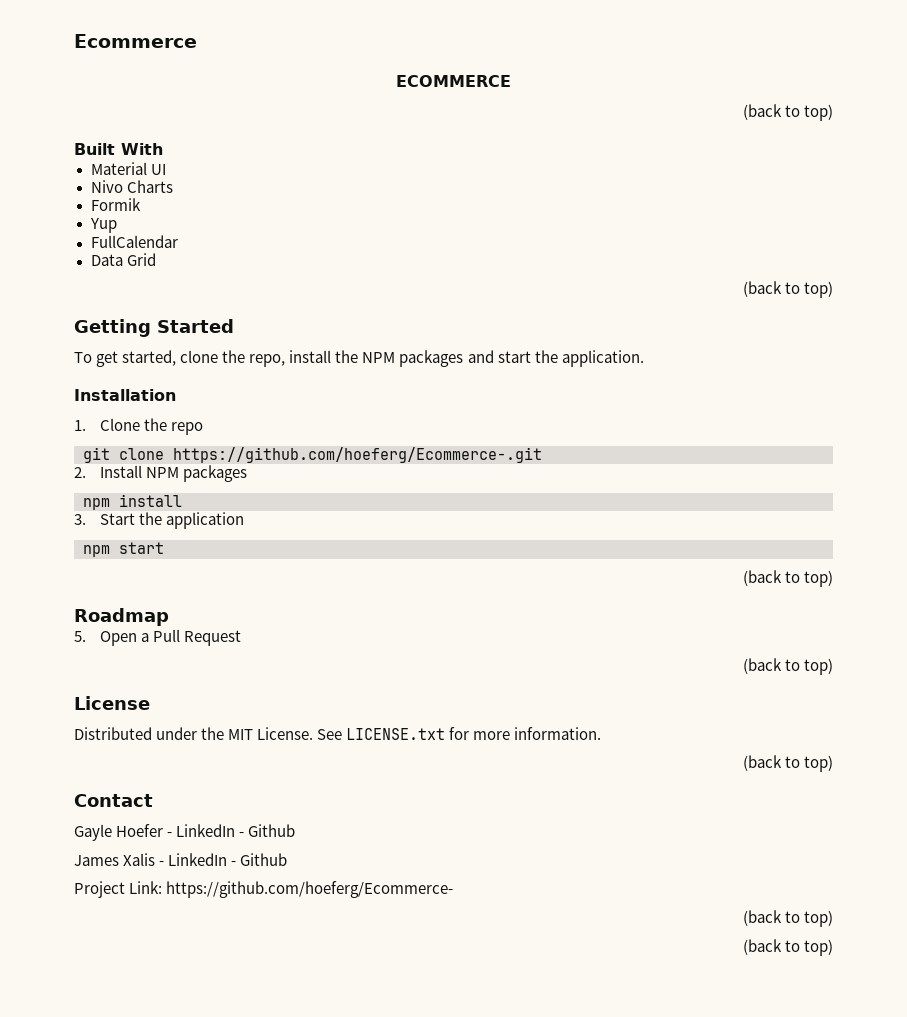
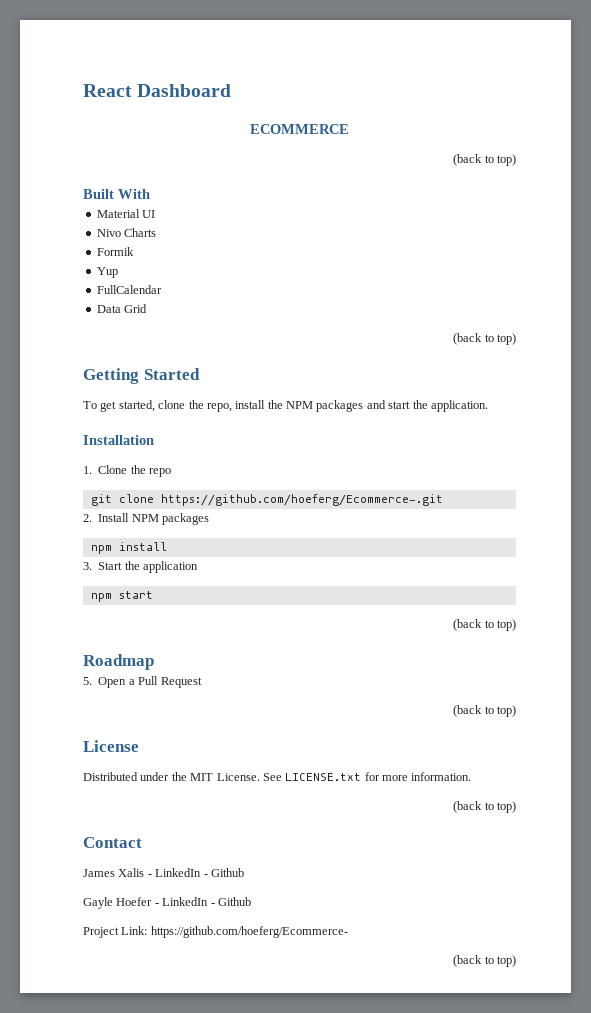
[74,34,197,48] Ecommerce -> [83,84,232,97] React Dashboard
[74,824,296,841] [74,853,156,866] Gayle Hoefer - LinkedIn - Github // James Xalis -> [83,868,244,877] [83,897,153,909] James Xalis - LinkedIn - Github // Gayle Hoefer
[742,939,833,956] // (back to top) -> (516, 961) none

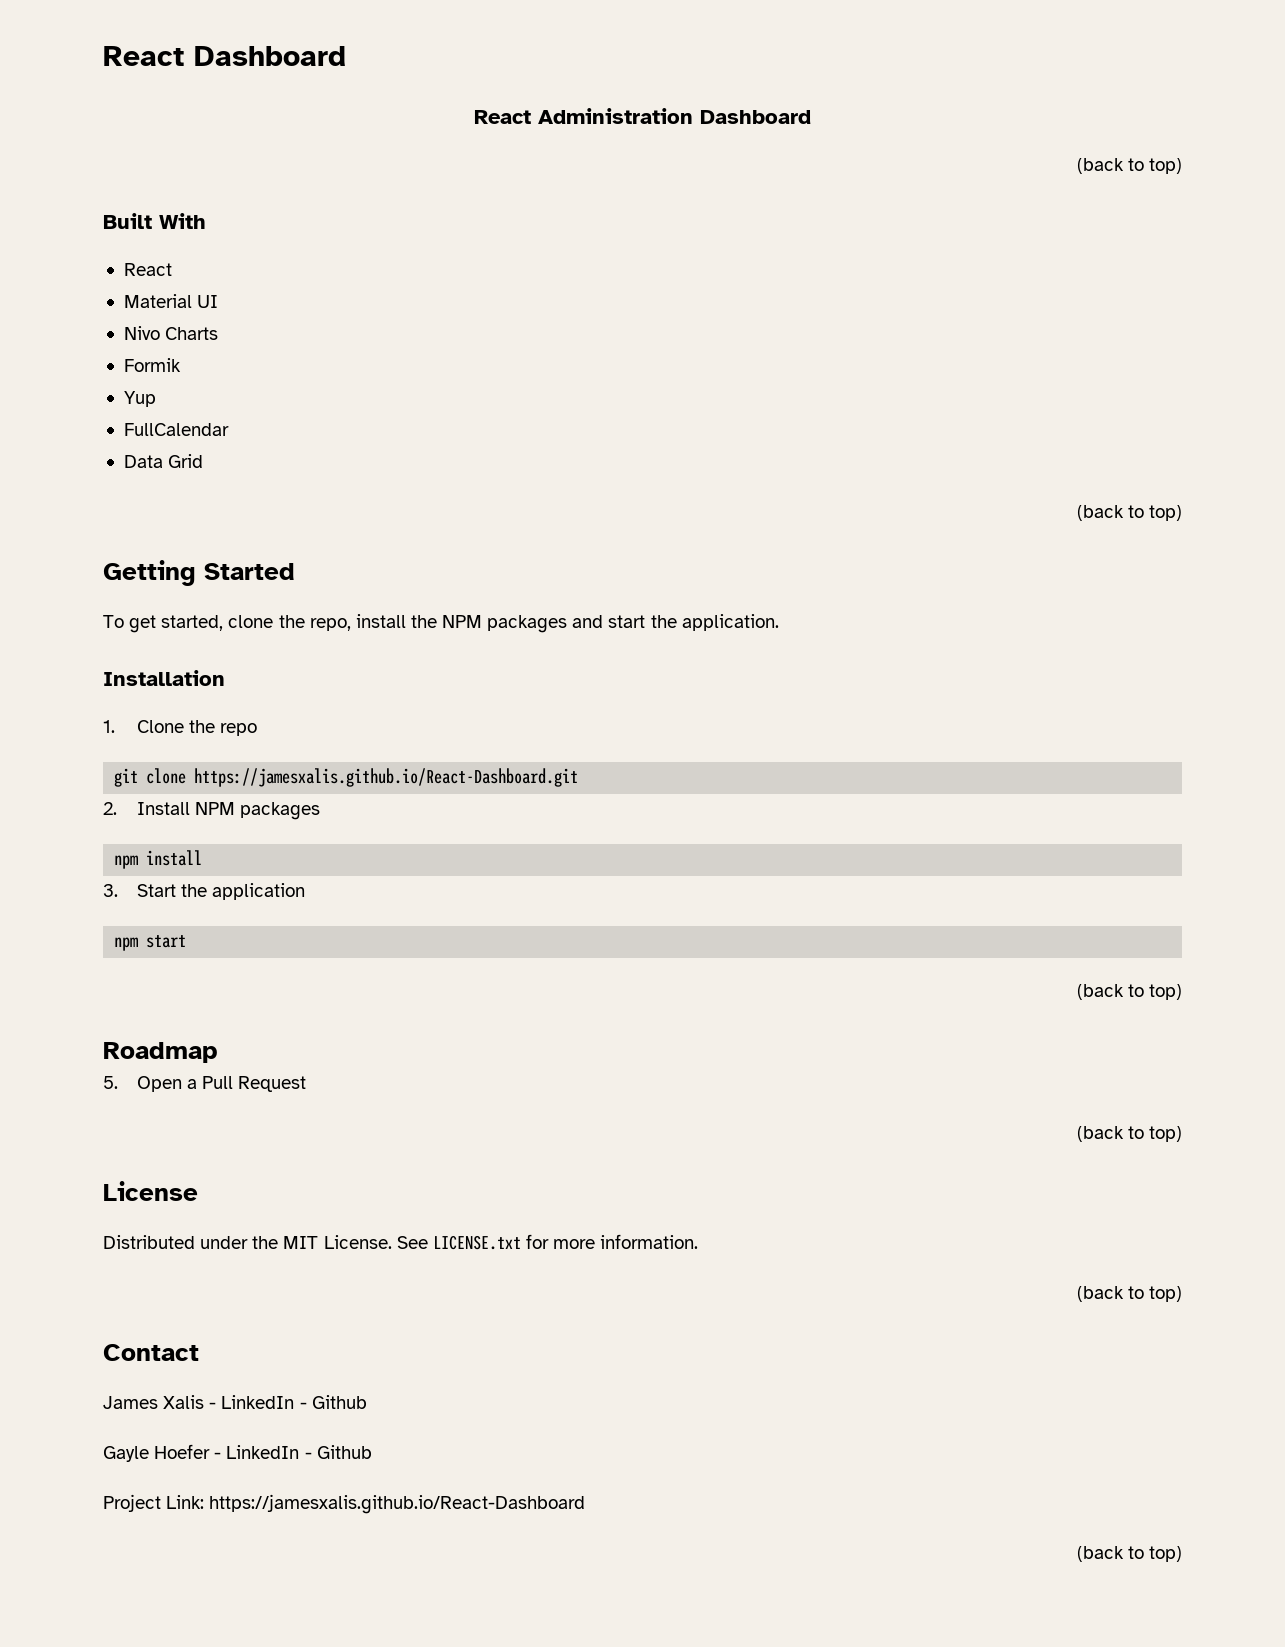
[250,124,349,134] ECOMMERCE -> [474,108,811,124] React Administration Dashboard
(150, 194) none -> [123,263,172,276] // React
[160,494,443,506] https://github.com/hoeferg/Ecommerce-.git -> [194,768,579,787] https://jamesxalis.github.io/React-Dashboard.git
[150,926,348,938] https://github.com/hoeferg/Ecommerce- -> [209,1494,586,1514] https://jamesxalis.github.io/React-Dashboard

